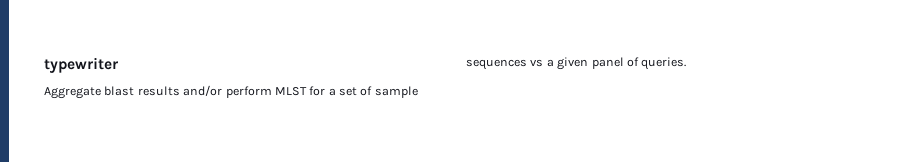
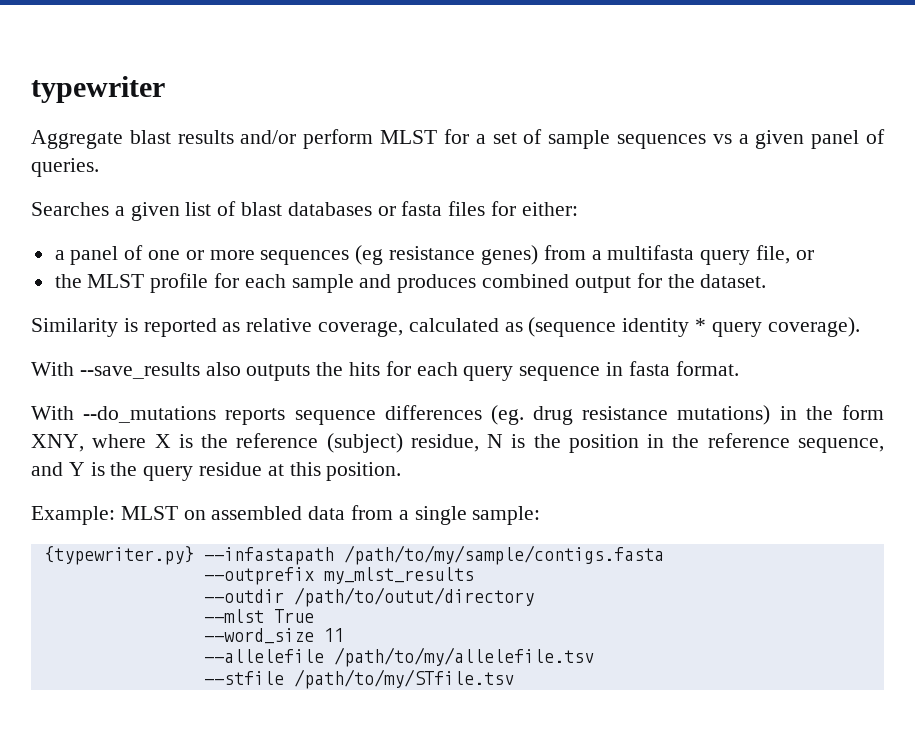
(687, 63) none -> [31,201,578,221] [54,245,814,265] [54,273,767,293] [31,317,860,337] [31,361,739,381] [31,405,884,425] [31,433,884,453] [31,462,402,481] [31,505,541,525] [43,545,664,565] [203,567,474,585] [203,587,534,607] [203,609,314,623] [203,628,344,644] [203,647,594,667] [203,669,514,689] // Searches a given list of blast databases or fasta files for either: // a panel of one or more sequences (eg resistance genes) from a multifasta query file, or // the MLST profile for each sample and produces combined output for the dataset. // Similarity is reported as relative coverage, calculated as (sequence identity * query coverage). // With --save_results also outputs the hits for each query sequence in fasta format. // With --do_mutations reports sequence differences (eg. drug resistance mutations) in the form XNY, where X is the reference (subject) residue, N is the position in the reference sequence, and Y is the query residue at this position. // Example: MLST on assembled data from a single sample: // {typewriter.py} --infastapath /path/to/my/sample/contigs.fasta // --outprefix my_mlst_results // --outdir /path/to/outut/directory // --mlst True // --word_size 11 // --allelefile /path/to/my/allelefile.tsv // --stfile /path/to/my/STfile.tsv

